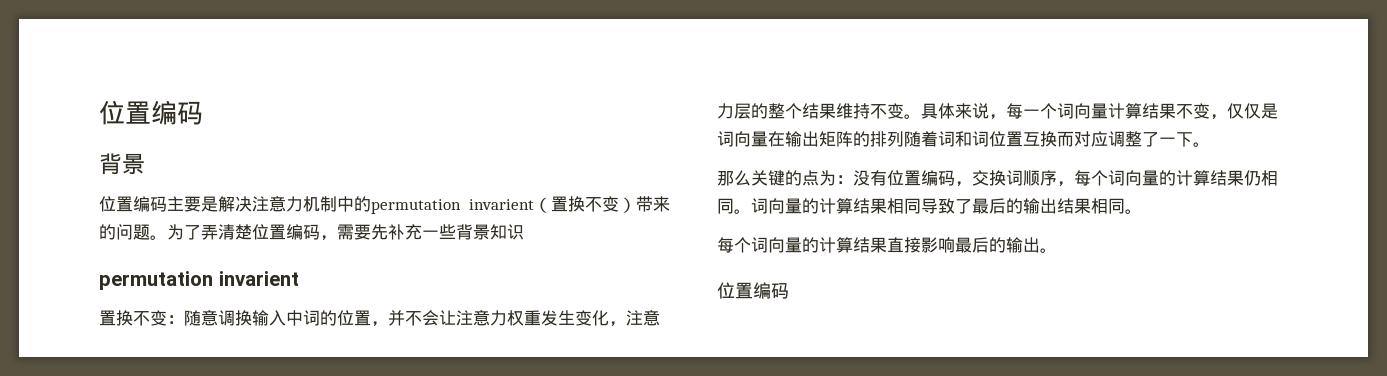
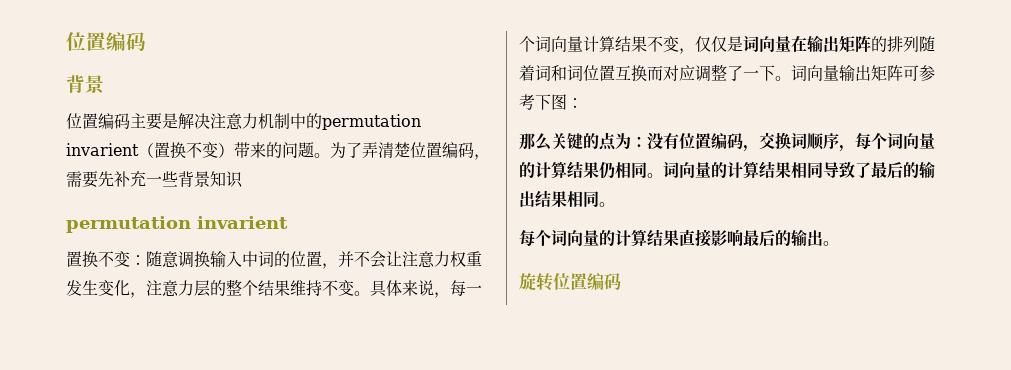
(1210, 144) none -> [791,65,935,81] [519,94,583,110] 词向量输出矩阵可参考下图：
(1057, 250) none -> [519,273,553,291] 旋转

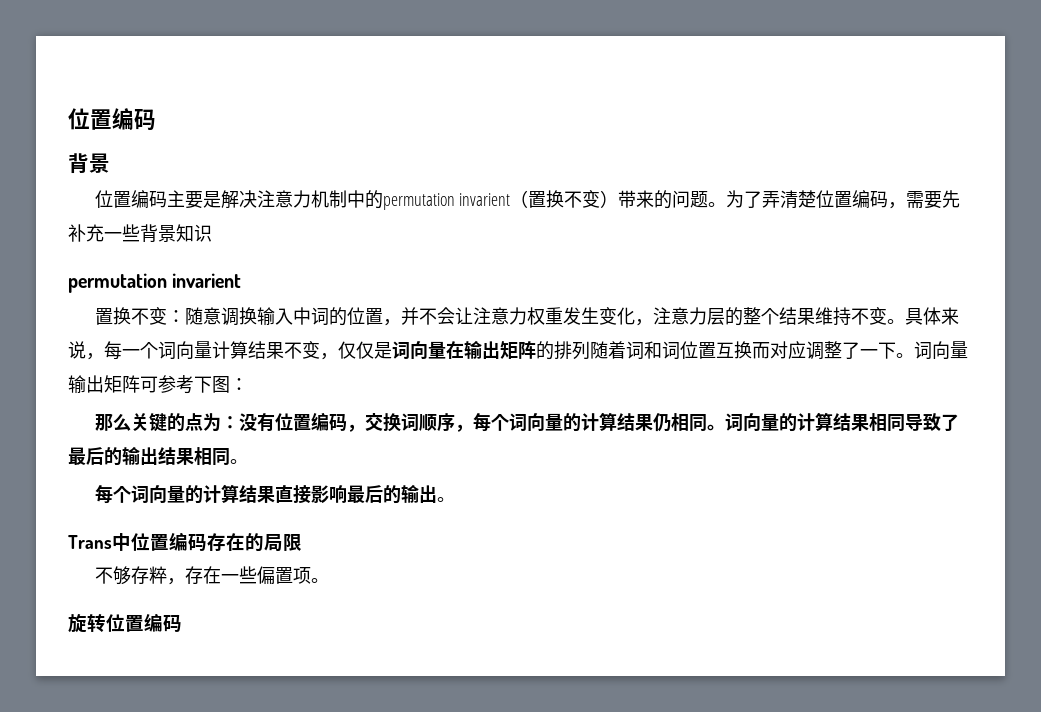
(839, 243) none -> [68,532,302,552] [94,566,329,585] // Trans中位置编码存在的局限 // 不够存粹，存在一些偏置项。

